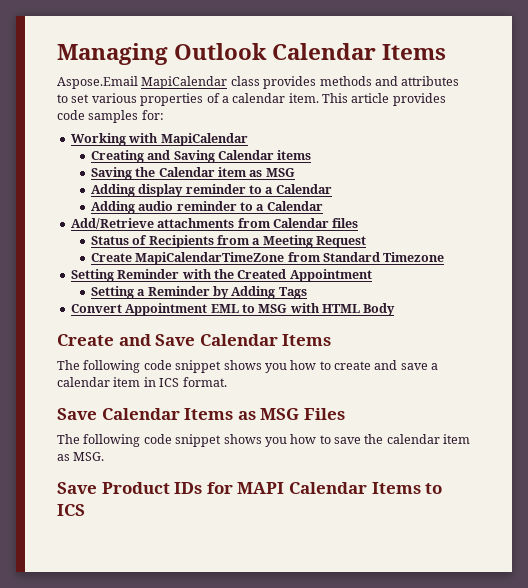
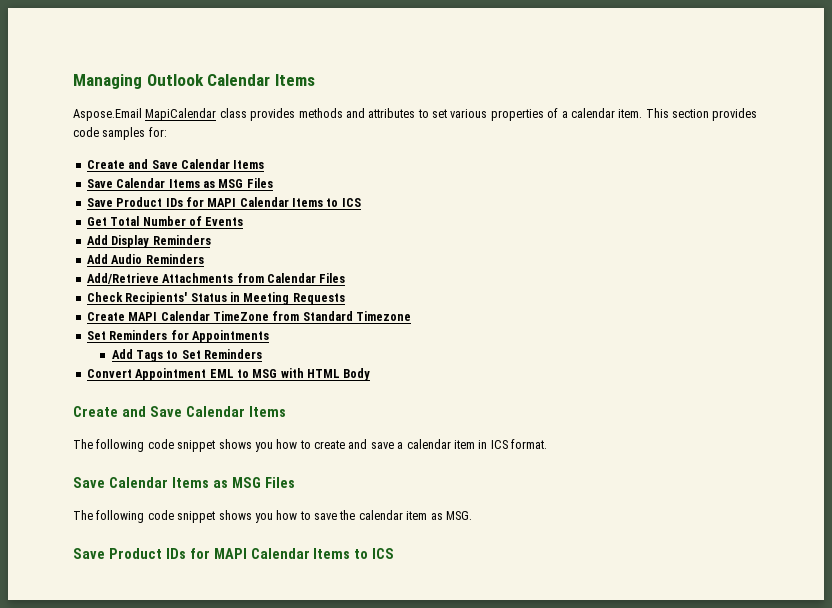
[351,93,390,103] article -> [672,109,709,118] section
[70,133,248,146] [90,150,312,163] [90,167,295,180] [90,184,332,197] [90,201,323,214] Working with MapiCalendar // Creating and Saving Calendar items // Saving the Calendar item as MSG // Adding display reminder to a Calendar // Adding audio reminder to a Calendar -> [86,159,265,169] [86,178,273,188] [86,197,361,207] [86,216,244,226] [86,235,211,248] [86,254,204,264] Create and Save Calendar Items // Save Calendar Items as MSG Files // Save Product IDs for MAPI Calendar Items to ICS // Get Total Number of Events // Add Display Reminders // Add Audio Reminders
[157,218,235,228] attachments -> [162,273,234,283] Attachments
[332,218,359,228] [90,235,367,248] [90,252,445,265] [70,269,372,282] [90,286,307,299] files // Status of Recipients from a Meeting Request // Create MapiCalendarTimeZone from Standard Timezone // Setting Reminder with the Created Appointment // Setting a Reminder by Adding Tags -> [319,273,346,283] [86,292,345,305] [86,311,411,321] [86,330,269,343] [111,349,263,362] Files // Check Recipients' Status in Meeting Requests // Create MAPI Calendar TimeZone from Standard Timezone // Set Reminders for Appointments // Add Tags to Set Reminders

